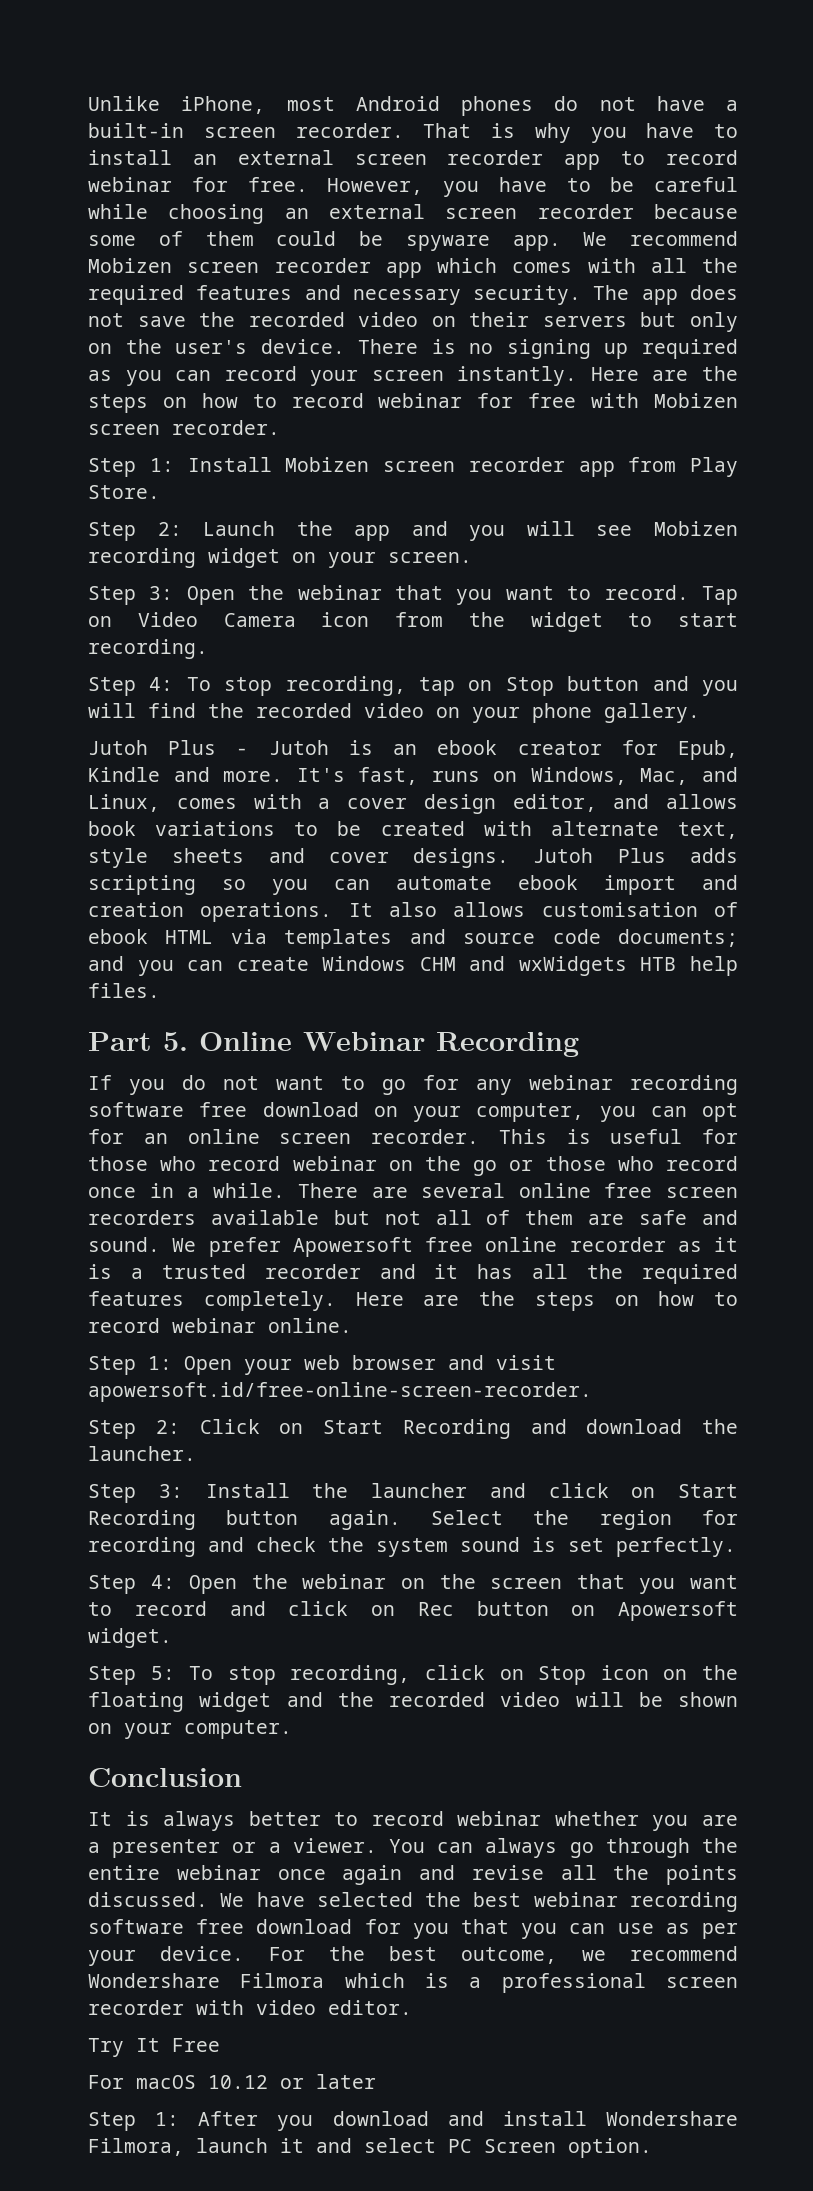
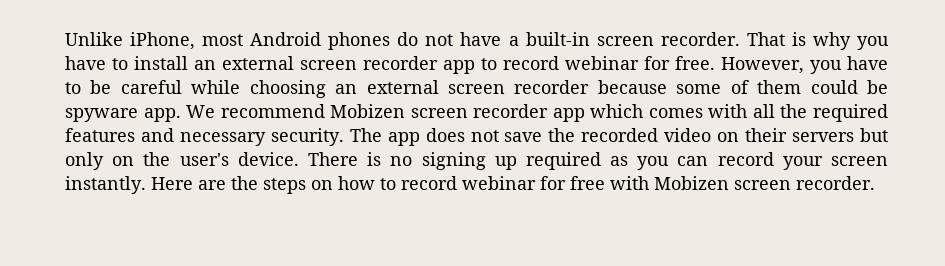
[88,457,738,477] [88,485,160,499] [88,521,738,541] [88,548,472,568] [88,585,738,605] [88,612,738,632] [88,639,208,659] [88,676,738,696] [88,703,700,723] [88,740,738,760] [88,767,738,785] [88,794,738,814] [88,821,738,839] [88,848,738,868] [88,875,738,895] [88,902,738,922] [88,929,739,949] [88,956,738,976] [88,983,160,998] [88,1032,579,1057] [88,1075,738,1095] [88,1102,738,1122] [88,1129,738,1144] [88,1156,738,1176] [88,1183,738,1198] [88,1210,739,1225] [88,1237,738,1257] [88,1264,739,1284] [88,1291,738,1311] [88,1318,352,1333] [88,1355,556,1375] [88,1382,592,1402] [88,1419,738,1439] [88,1446,196,1461] [88,1483,738,1503] [88,1510,738,1530] [88,1537,736,1557] [88,1574,739,1594] [88,1601,738,1621] [88,1628,172,1648] [88,1665,739,1685] [88,1692,738,1712] [88,1720,292,1739] [88,1768,242,1787] [88,1811,738,1831] [88,1838,738,1858] [88,1865,738,1885] [88,1892,738,1912] [88,1919,738,1939] [88,1946,738,1966] [88,1973,738,1993] [88,2000,412,2015] [88,2038,220,2057] [88,2074,376,2089] [88,2111,738,2131] [88,2138,652,2158] // Step 1: Install Mobizen screen recorder app from Play Store. // Step 2: Launch the app and you will see Mobizen recording widget on your screen. // Step 3: Open the webinar that you want to record. Tap on Video Camera icon from the widget to start recording. // Step 4: To stop recording, tap on Stop button and you will find the recorded video on your phone gallery. // Jutoh Plus - Jutoh is an ebook creator for Epub, Kindle and more. It's fast, runs on Windows, Mac, and Linux, comes with a cover design editor, and allows book variations to be created with alternate text, style sheets and cover designs. Jutoh Plus adds scripting so you can automate ebook import and creation operations. It also allows customisation of ebook HTML via templates and source code documents; and you can create Windows CHM and wxWidgets HTB help files. // Part 5. Online Webinar Recording // If you do not want to go for any webinar recording software free download on your computer, you can opt for an online screen recorder. This is useful for those who record webinar on the go or those who record once in a while. There are several online free screen recorders available but not all of them are safe and sound. We prefer Apowersoft free online recorder as it is a trusted recorder and it has all the required features completely. Here are the steps on how to record webinar online. // Step 1: Open your web browser and visit apowersoft.id/free-online-screen-recorder. // Step 2: Click on Start Recording and download the launcher. // Step 3: Install the launcher and click on Start Recording button again. Select the region for recording and check the system sound is set perfectly. // Step 4: Open the webinar on the screen that you want to record and click on Rec button on Apowersoft widget. // Step 5: To stop recording, click on Stop icon on the floating widget and the recorded video will be shown on your computer. // Conclusion // It is always better to record webinar whether you are a presenter or a viewer. You can always go through the entire webinar once again and revise all the points discussed. We have selected the best webinar recording software free download for you that you can use as per your device. For the best outcome, we recommend Wondershare Filmora which is a professional screen recorder with video editor. // Try It Free // For macOS 10.12 or later // Step 1: After you download and install Wondershare Filmora, launch it and select PC Screen option. -> (875, 183) none

